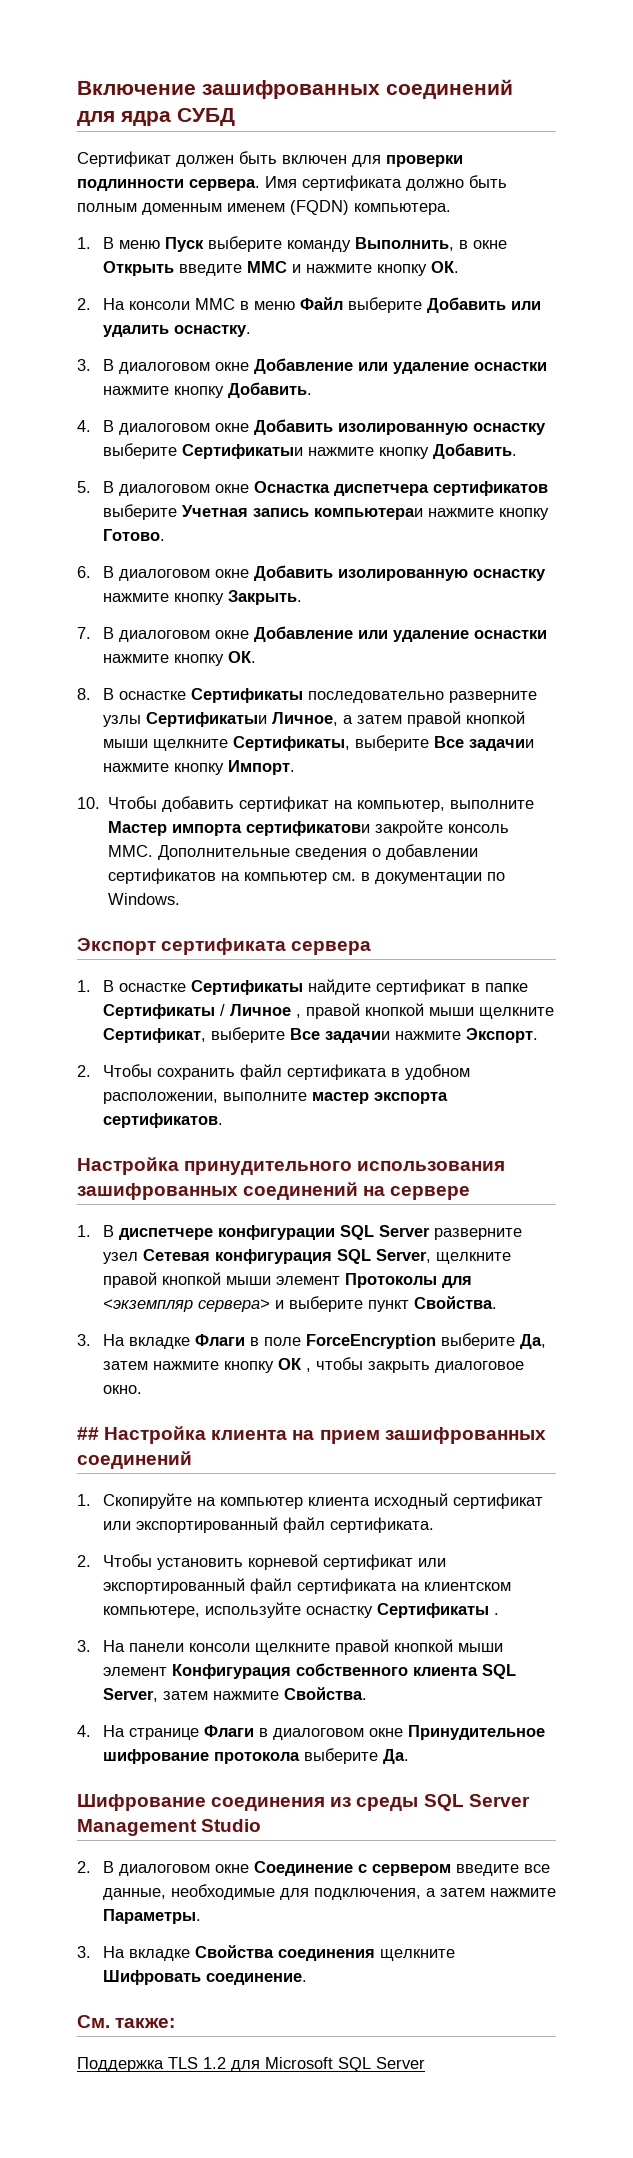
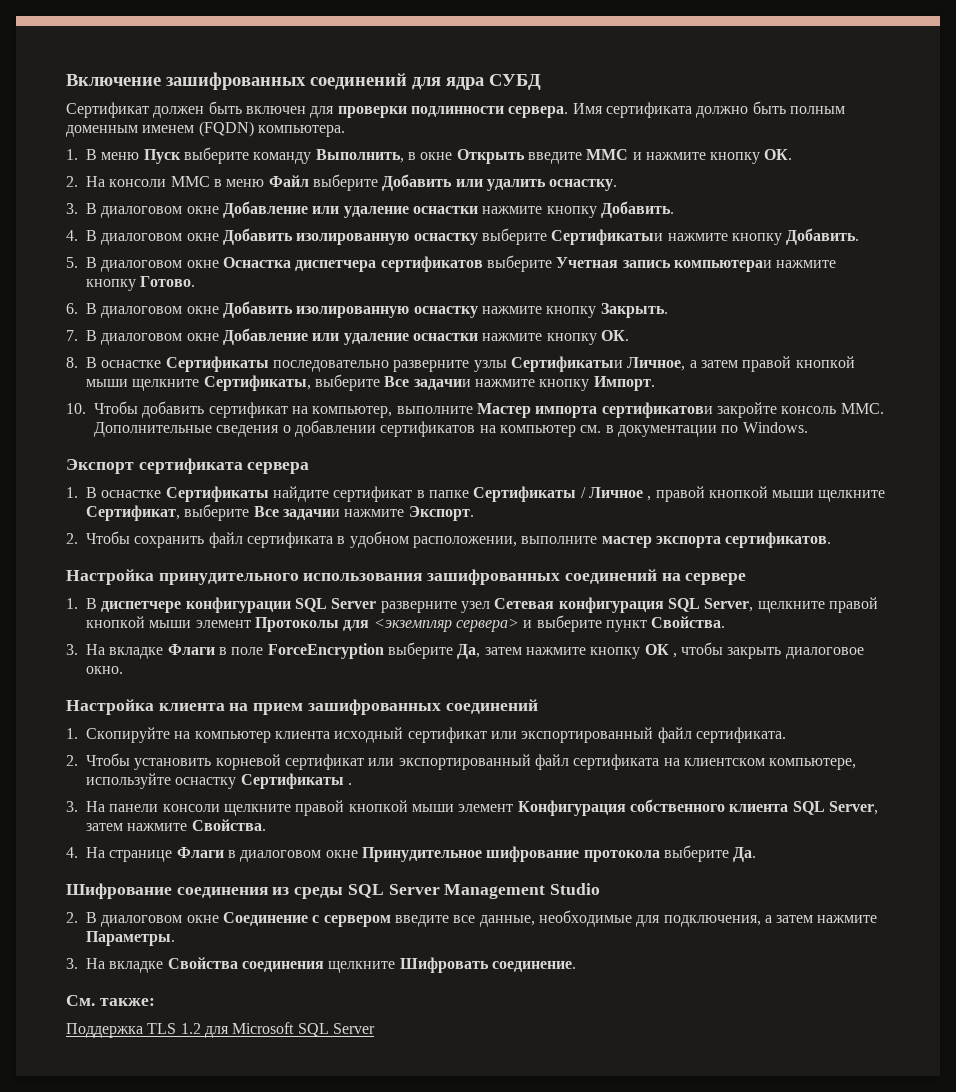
[77,1427,99,1440] ## -> (123, 670) none

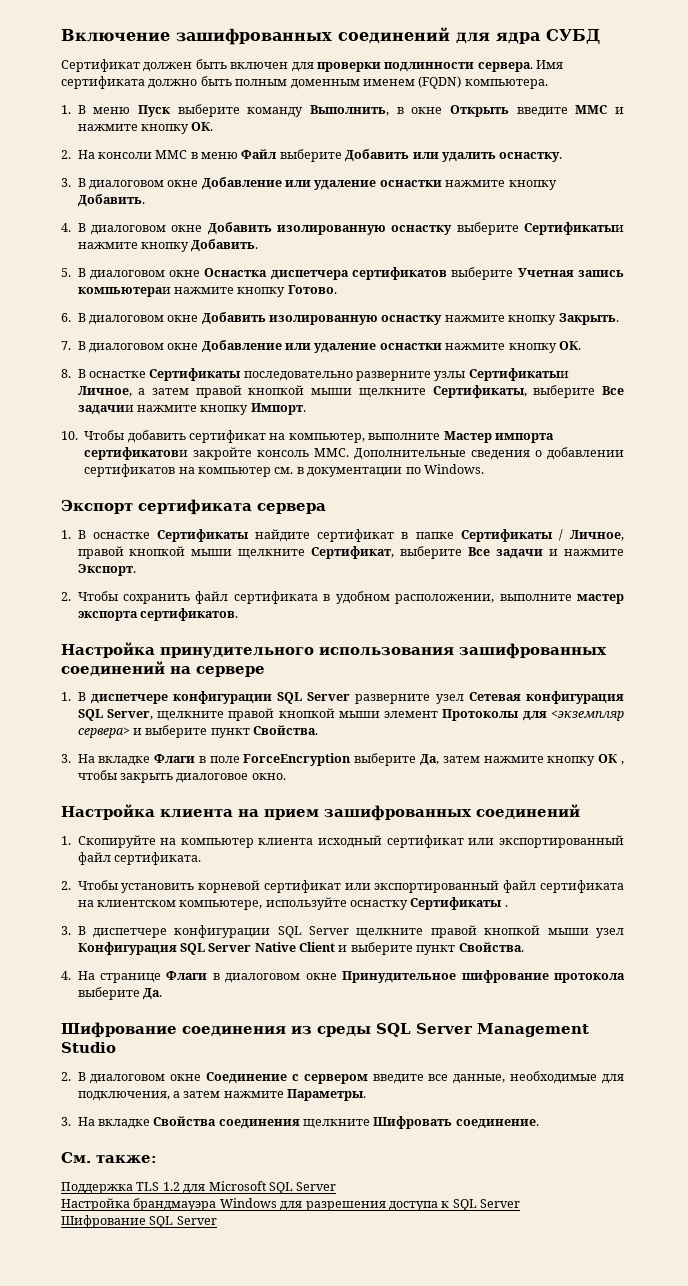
[588,487,652,501] Личное , -> [569,530,624,541] Личное,
[282,509,340,520] задачии -> [496,549,559,559] задачи и
[86,799,878,816] [86,823,188,831] На панели консоли щелкните правой кнопкой мыши элемент Конфигурация собственного клиента SQL Server, затем нажмите -> [77,925,624,938] [77,942,456,955] В диспетчере конфигурации SQL Server щелкните правой кнопкой мыши узел Конфигурация SQL Server Native Client и выберите пункт
(375, 1028) none -> [61,1198,520,1211] [61,1215,217,1228] // Настройка брандмауэра Windows для разрешения доступа к SQL Server // Шифрование SQL Server

